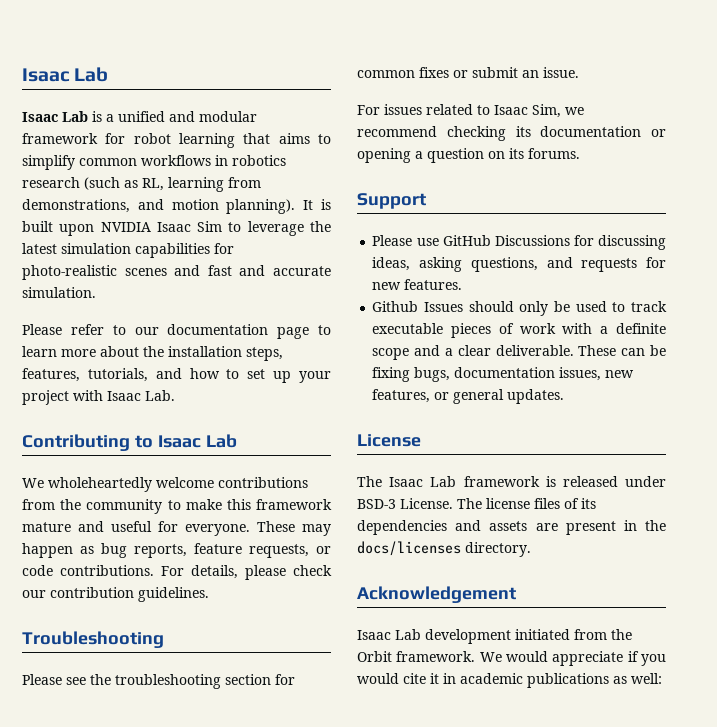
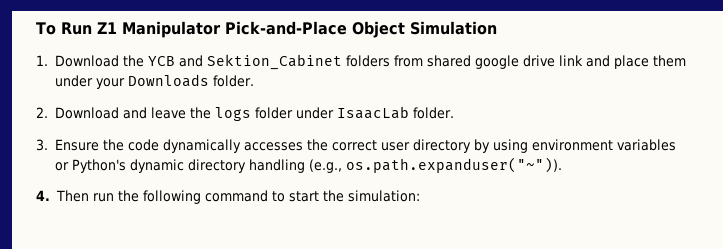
[22,67,109,82] [22,111,257,122] [22,133,331,148] [22,155,286,170] [22,177,261,192] [22,199,332,214] [22,221,331,236] [22,243,234,258] [22,265,331,280] [22,287,96,298] [22,324,331,339] [22,346,283,361] [22,368,331,383] [22,390,175,405] [22,434,237,451] [22,477,308,492] [22,499,332,514] [22,521,331,536] [22,543,331,558] [22,565,332,580] [22,587,209,602] [22,631,164,648] [22,674,295,689] [357,67,579,78] [357,104,584,118] [357,126,666,141] [357,148,580,163] [357,193,426,209] [372,235,666,250] [372,257,666,272] [372,279,463,290] [372,301,667,316] [372,323,666,338] [372,345,666,360] [372,367,635,382] [372,389,565,404] [357,434,421,447] [357,476,666,487] [357,498,596,509] [357,520,666,535] [357,541,531,557] [357,586,516,603] [357,629,632,644] [357,651,666,666] [357,673,662,688] Isaac Lab // Isaac Lab is a unified and modular framework for robot learning that aims to simplify common workflows in robotics research (such as RL, learning from demonstrations, and motion planning). It is built upon NVIDIA Isaac Sim to leverage the latest simulation capabilities for photo-realistic scenes and fast and accurate simulation. // Please refer to our documentation page to learn more about the installation steps, features, tutorials, and how to set up your project with Isaac Lab. // Contributing to Isaac Lab // We wholeheartedly welcome contributions from the community to make this framework mature and useful for everyone. These may happen as bug reports, feature requests, or code contributions. For details, please check our contribution guidelines. // Troubleshooting // Please see the troubleshooting section for common fixes or submit an issue. // For issues related to Isaac Sim, we recommend checking its documentation or opening a question on its forums. // Support // Please use GitHub Discussions for discussing ideas, asking questions, and requests for new features. // Github Issues should only be used to track executable pieces of work with a definite scope and a clear deliverable. These can be fixing bugs, documentation issues, new features, or general updates. // License // The Isaac Lab framework is released under BSD-3 License. The license files of its dependencies and assets are present in the docs/licenses directory. // Acknowledgement // Isaac Lab development initiated from the Orbit framework. We would appreciate if you would cite it in academic publications as well: -> [36,21,497,38] [36,54,686,70] [54,74,254,89] [36,106,454,121] [36,139,676,153] [54,157,562,173] [36,190,420,204] To Run Z1 Manipulator Pick-and-Place Object Simulation // 1. Download the YCB and Sektion_Cabinet folders from shared google drive link and place them under your Downloads folder. // 2. Download and leave the logs folder under IsaacLab folder. // 3. Ensure the code dynamically accesses the correct user directory by using environment variables or Python's dynamic directory handling (e.g., os.path.expanduser("~")). // 4. Then run the following command to start the simulation:

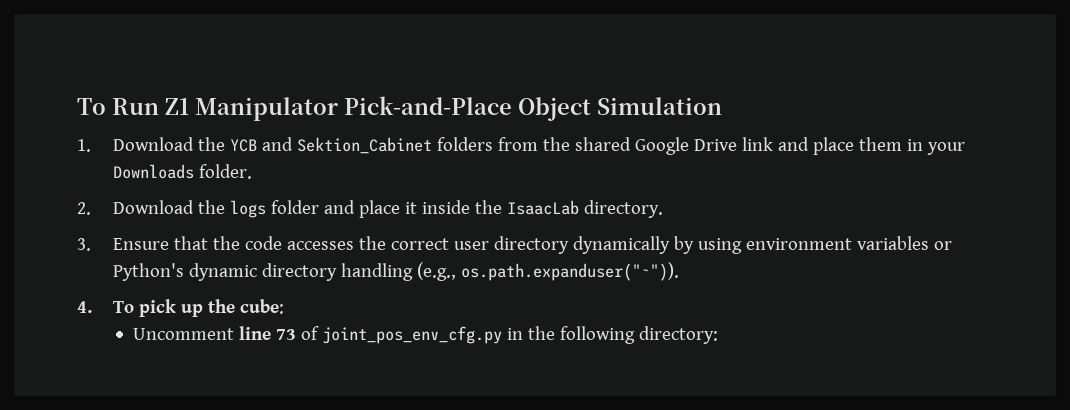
[426,55,555,69] shared google drive -> [542,137,737,155] the shared Google Drive
[54,75,93,87] under -> [906,139,923,151] in
[122,107,186,119] and leave -> (194, 207) none
[295,106,454,119] under IsaacLab folder. -> [323,200,663,218] and place it inside the IsaacLab directory.
(99, 145) none -> [173,236,208,250] that
[162,139,241,153] dynamically -> (282, 243) none
(471, 146) none -> [572,236,670,254] dynamically
[55,190,420,204] Then run the following command to start the simulation: -> [112,299,284,317] [133,326,719,344] To pick up the cube: // Uncomment line 73 of joint_pos_env_cfg.py in the following directory:

